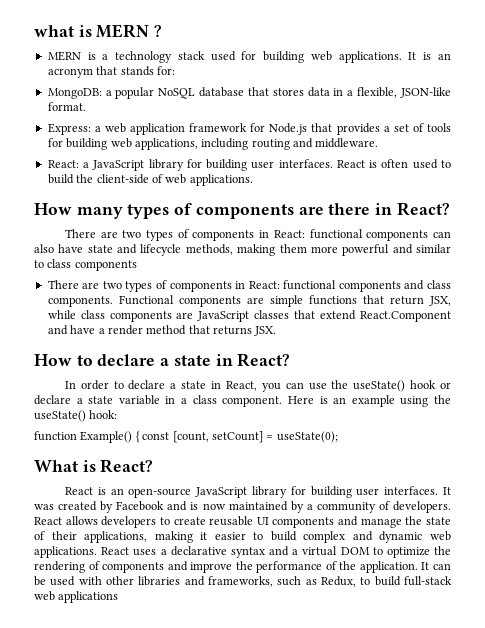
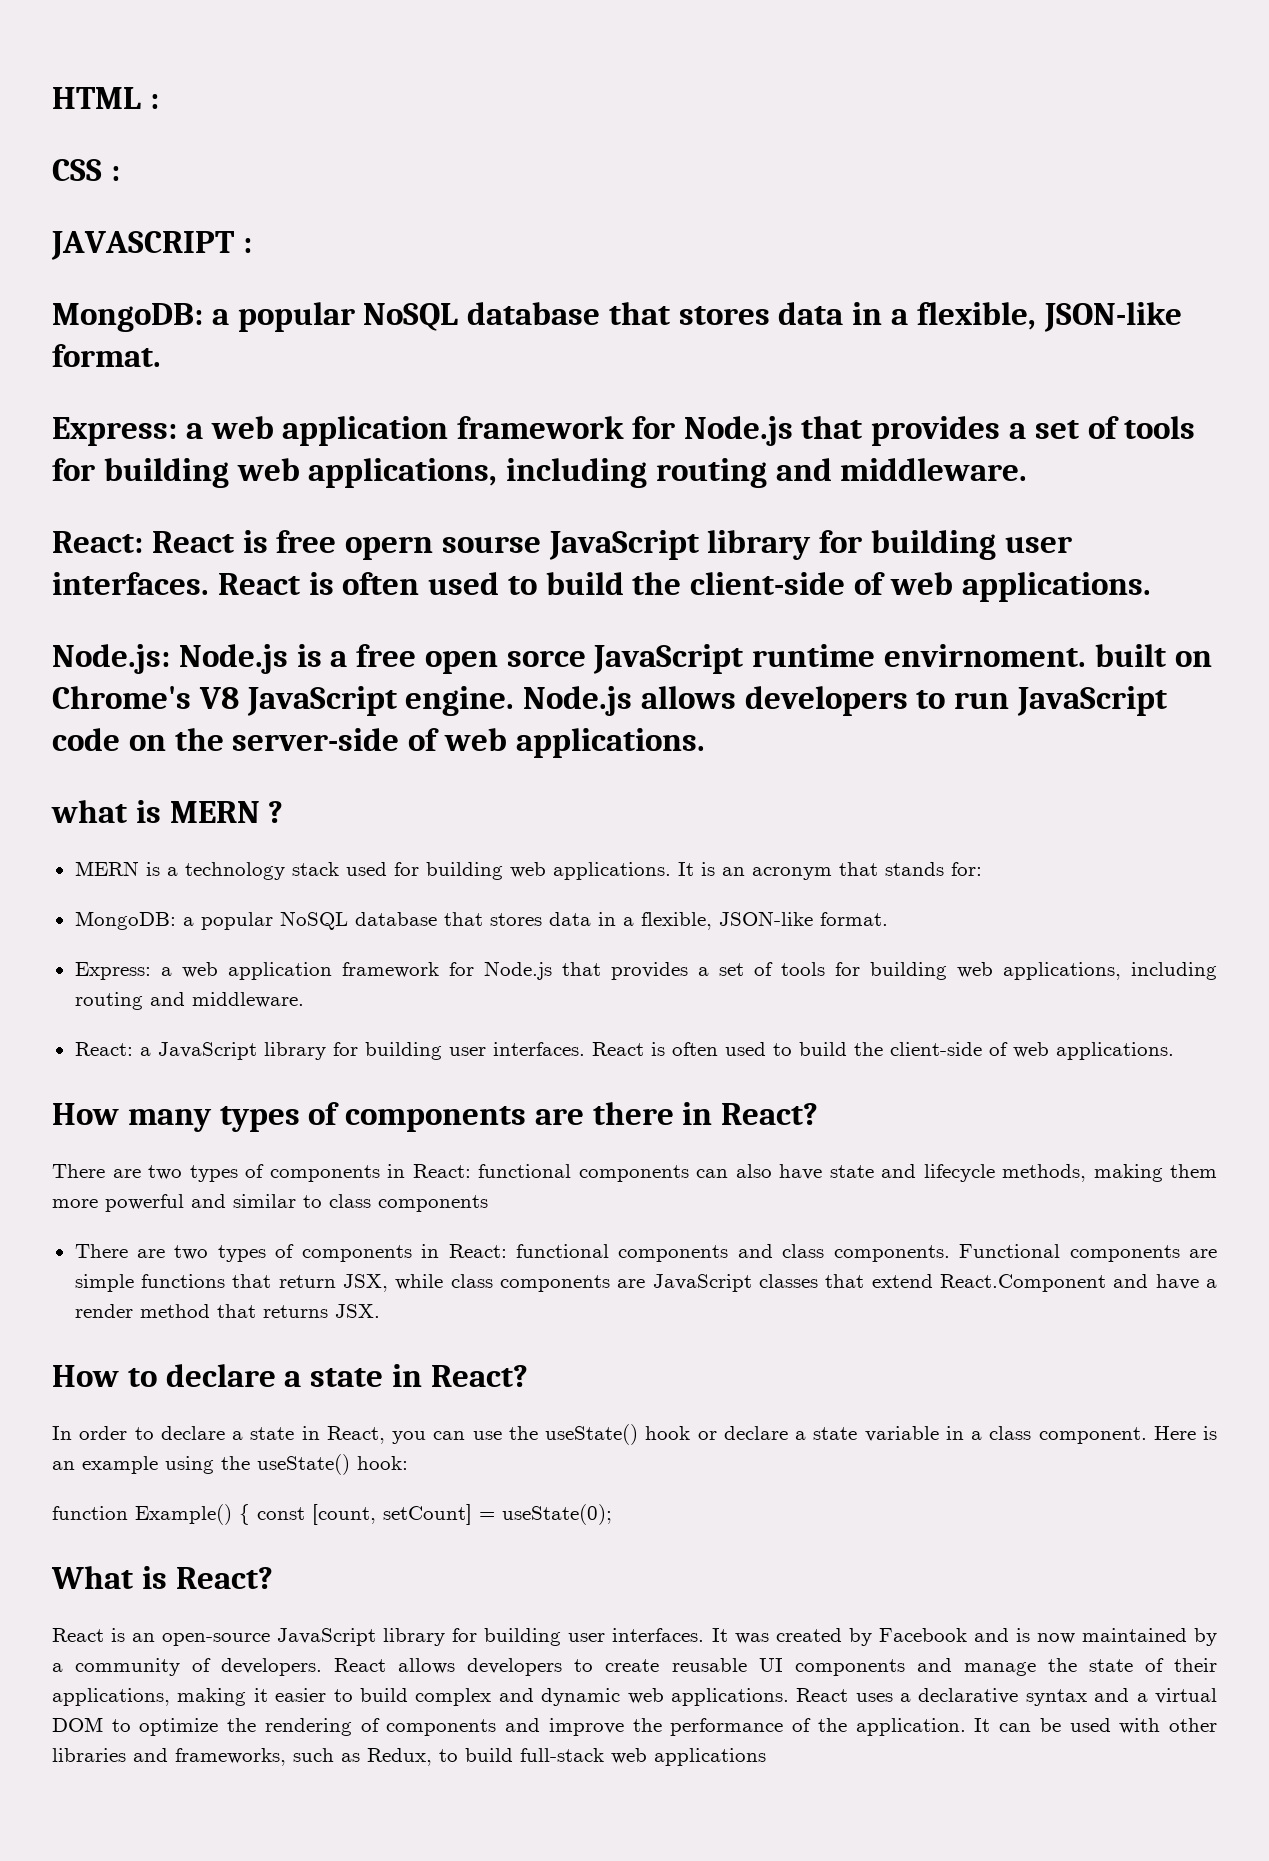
(34, 31) none -> [52,87,159,109] [52,159,120,181] [51,231,252,260] [52,302,1182,332] [52,344,161,367] [52,416,1196,446] [52,458,1028,488] [52,530,1072,560] [52,572,1151,602] [52,644,1212,674] [52,686,1167,716] [52,728,705,758] HTML : // CSS : // JAVASCRIPT : // MongoDB: a popular NoSQL database that stores data in a flexible, JSON-like format. // Express: a web application framework for Node.js that provides a set of tools for building web applications, including routing and middleware. // React: React is free opern sourse JavaScript library for building user interfaces. React is often used to build the client-side of web applications. // Node.js: Node.js is a free open sorce JavaScript runtime envirnoment. built on Chrome's V8 JavaScript engine. Node.js allows developers to run JavaScript code on the server-side of web applications. //

